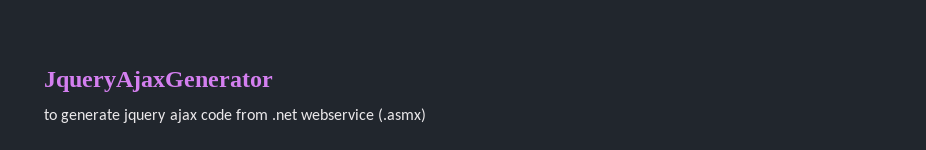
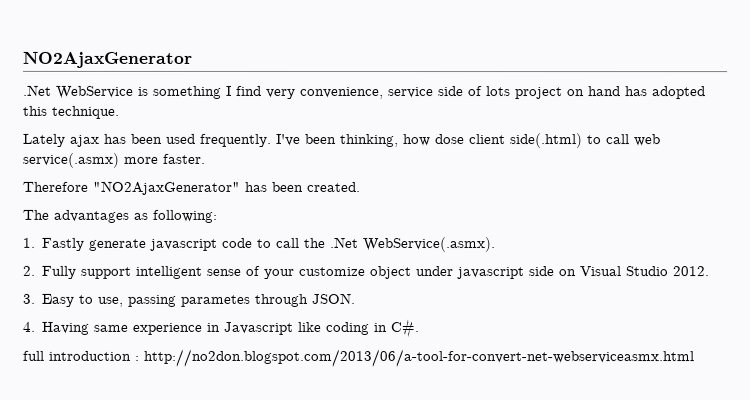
[44,71,273,92] [44,108,427,123] JqueryAjaxGenerator // to generate jquery ajax code from .net webservice (.asmx) -> [23,51,193,68] [23,84,706,100] [23,105,120,119] [23,133,661,149] [23,152,206,168] [23,180,361,195] [22,209,217,223] [22,236,496,253] [22,265,710,280] [22,292,356,307] [22,319,420,339] [22,348,694,368] NO2AjaxGenerator // .Net WebService is something I find very convenience, service side of lots project on hand has adopted this technique. // Lately ajax has been used frequently. I've been thinking, how dose client side(.html) to call web service(.asmx) more faster. // Therefore "NO2AjaxGenerator" has been created. // The advantages as following: // 1. Fastly generate javascript code to call the .Net WebService(.asmx). // 2. Fully support intelligent sense of your customize object under javascript side on Visual Studio 2012. // 3. Easy to use, passing parametes through JSON. // 4. Having same experience in Javascript like coding in C#. // full introduction : http://no2don.blogspot.com/2013/06/a-tool-for-convert-net-webserviceasmx.html

